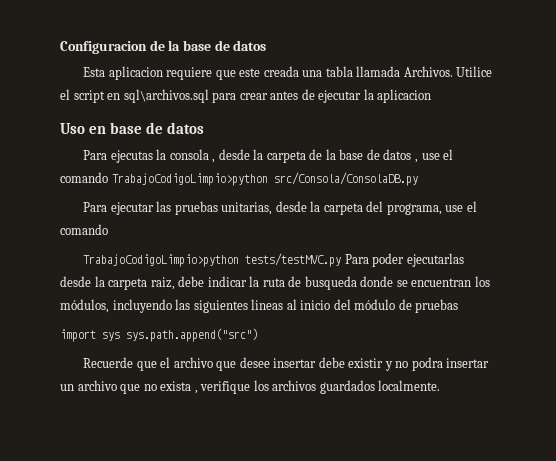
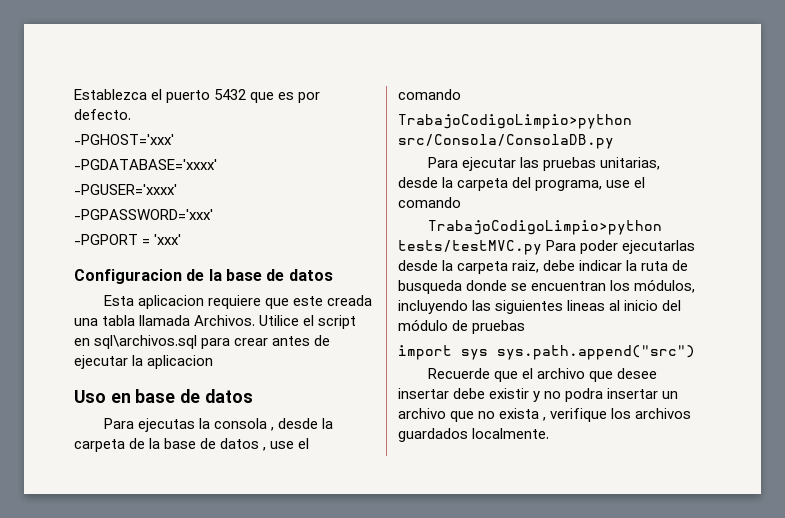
(60, 47) none -> [74,89,321,103] [74,109,131,120] [74,134,174,145] [74,159,217,170] [74,184,177,195] [74,209,213,220] [74,234,182,245] Establezca el puerto 5432 que es por defecto. // -PGHOST='xxx' // -PGDATABASE='xxxx' // -PGUSER='xxxx' // -PGPASSWORD='xxx' // -PGPORT = 'xxx' //
(108, 177) none -> (461, 94) //

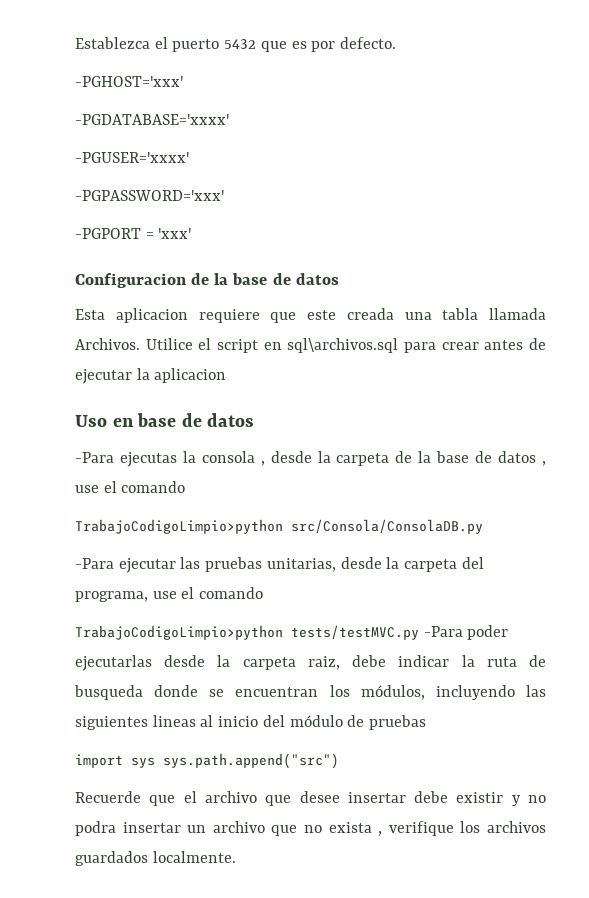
[104,418,135,429] Para -> [75,452,114,463] -Para
[428,157,459,168] Para -> [75,558,114,569] -Para
[546,240,577,251] Para -> [423,626,463,637] -Para

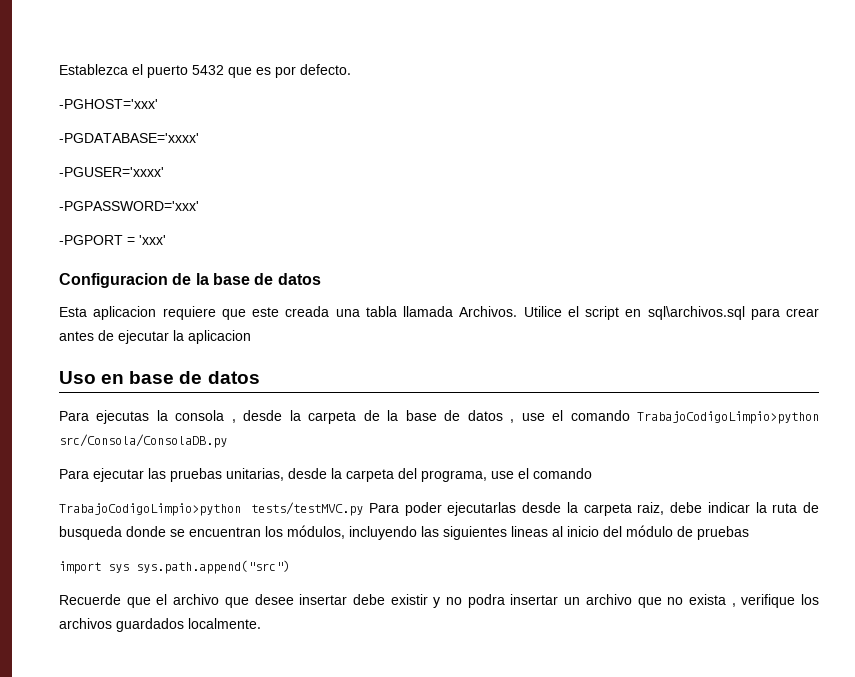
[75,452,114,463] -Para -> [59,411,89,421] Para
(186, 487) // -> (630, 415) none
[75,558,114,569] -Para -> [59,469,89,479] Para
[423,626,463,637] -Para -> [368,503,399,513] Para

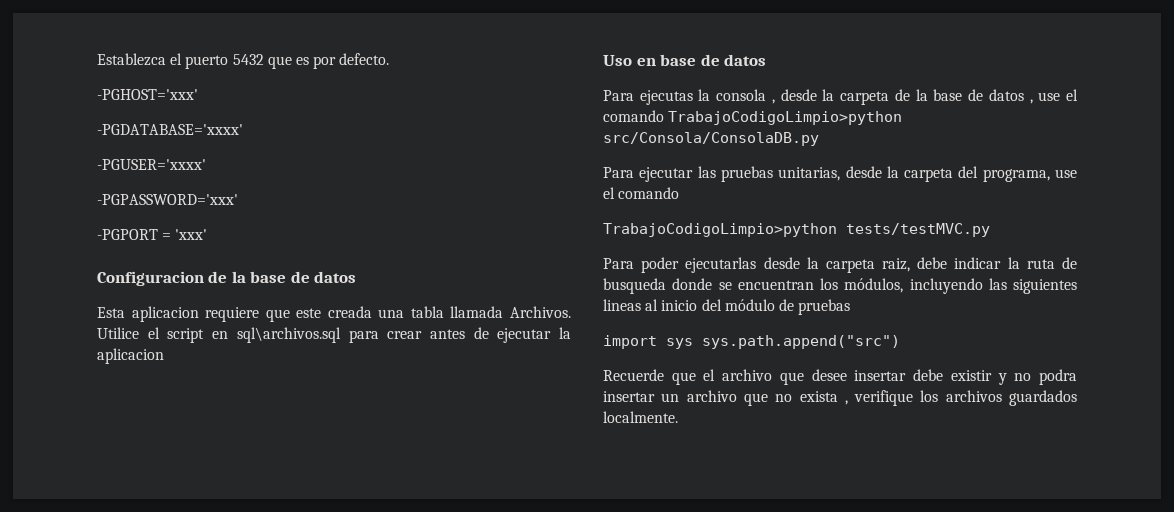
(364, 509) none -> (990, 230) //

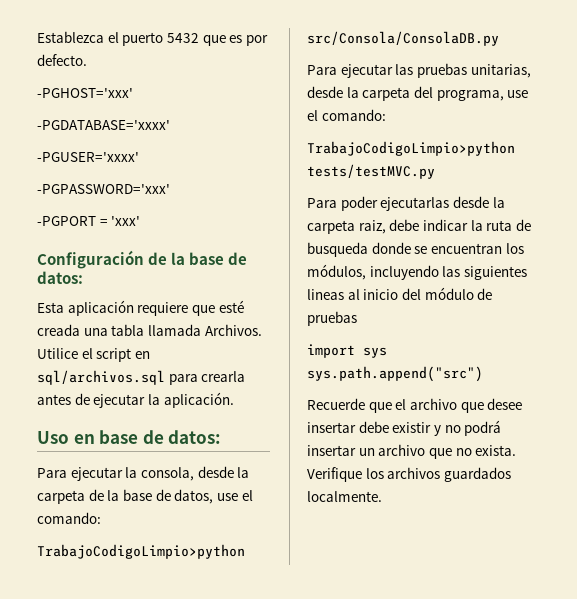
[97,271,357,286] Configuracion de la base de datos -> [37,250,248,269] [37,271,83,284] Configuración de la base de datos:
[131,306,199,322] aplicacion -> [67,300,134,316] aplicación
[296,308,322,318] este -> [218,300,244,313] esté
[236,327,423,343] sql\archivos.sql para crear -> [37,370,246,385] sql/archivos.sql para crearla
[97,348,164,364] aplicacion -> [163,392,234,408] aplicación.
[724,54,767,66] [603,89,775,105] datos // Para ejecutas la consola , -> [168,430,222,444] [37,467,194,481] datos: // Para ejecutar la consola,
[988,89,1078,104] [603,110,664,122] datos , use el comando -> [174,489,253,504] [37,512,101,524] datos, use el comando: //
[618,187,680,199] comando -> [321,109,386,121] comando:
[1039,369,1077,385] podra -> [464,420,502,436] podrá
[799,390,914,406] exista , verifique -> [475,445,517,456] [307,467,362,482] exista. Verifique

